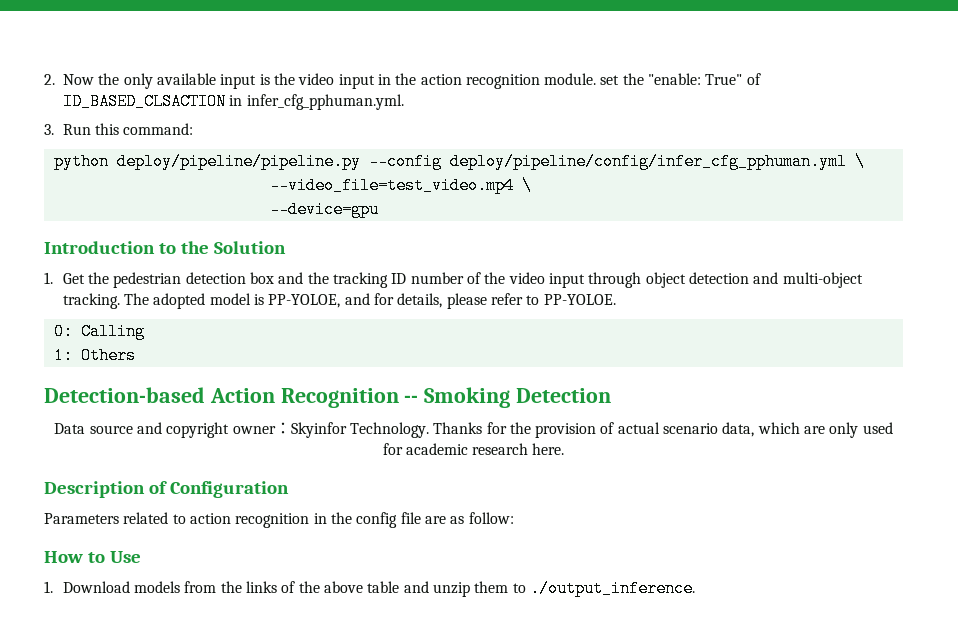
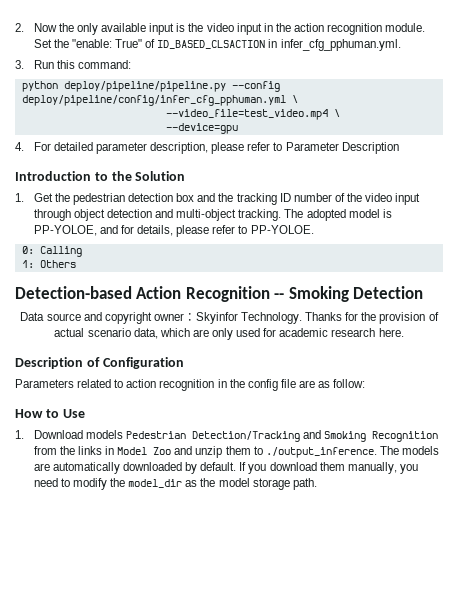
[600,75,620,85] set -> [33,39,52,48] Set
(379, 209) none -> [15,142,399,154] // 4. For detailed parameter description, please refer to Parameter Description
[184,581,400,593] from the links of the above table -> [125,430,439,442] [33,446,172,455] Pedestrian Detection/Tracking and Smoking Recognition from the links in Model Zoo
(695, 588) none -> [379,446,439,455] [33,462,418,474] [33,478,317,490] The models are automatically downloaded by default. If you download them manually, you need to modify the model_dir as the model storage path.

